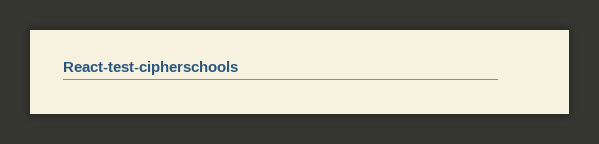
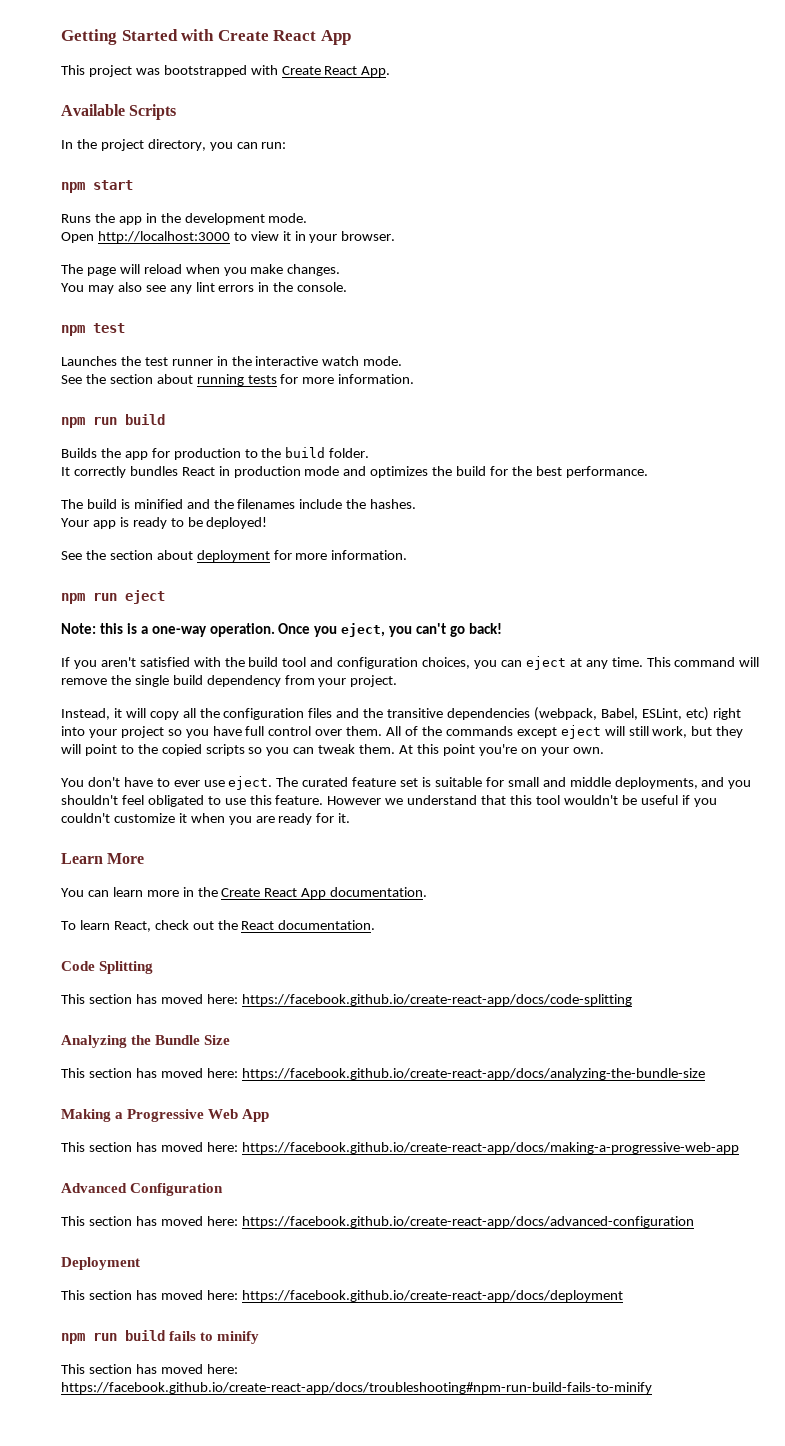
[63,61,238,75] React-test-cipherschools -> [61,29,351,45] [61,65,391,77] [61,104,177,120] [61,139,287,151] [61,180,133,193] [61,213,308,225] [61,231,396,243] [61,264,341,276] [61,282,348,294] [61,323,125,336] [61,356,403,366] [61,374,415,386] [61,414,165,428] [61,447,370,460] [61,466,648,478] [61,499,417,509] [61,517,268,529] [61,550,408,562] [61,590,165,604] [61,623,502,637] [61,656,760,670] [61,675,398,687] [61,707,741,721] [61,725,744,739] [61,744,604,756] [61,776,752,790] [61,795,717,807] [61,813,351,825] [61,853,145,864] [61,887,428,899] [61,920,376,932] [61,961,154,974] [61,994,632,1006] [61,1035,231,1048] [61,1068,705,1080] [61,1109,270,1122] [61,1142,739,1154] [61,1183,224,1196] [61,1216,694,1228] [61,1257,140,1270] [61,1290,623,1302] [61,1330,260,1344] [61,1364,238,1374] [61,1382,652,1394] Getting Started with Create React App // This project was bootstrapped with Create React App. // Available Scripts // In the project directory, you can run: // npm start // Runs the app in the development mode. // Open http://localhost:3000 to view it in your browser. // The page will reload when you make changes. // You may also see any lint errors in the console. // npm test // Launches the test runner in the interactive watch mode. // See the section about running tests for more information. // npm run build // Builds the app for production to the build folder. // It correctly bundles React in production mode and optimizes the build for the best performance. // The build is minified and the filenames include the hashes. // Your app is ready to be deployed! // See the section about deployment for more information. // npm run eject // Note: this is a one-way operation. Once you eject, you can't go back! // If you aren't satisfied with the build tool and configuration choices, you can eject at any time. This command will remove the single build dependency from your project. // Instead, it will copy all the configuration files and the transitive dependencies (webpack, Babel, ESLint, etc) right into your project so you have full control over them. All of the commands except eject will still work, but they will point to the copied scripts so you can tweak them. At this point you're on your own. // You don't have to ever use eject. The curated feature set is suitable for small and middle deployments, and you shouldn't feel obligated to use this feature. However we understand that this tool wouldn't be useful if you couldn't customize it when you are ready for it. // Learn More // You can learn more in the Create React App documentation. // To learn React, check out the React documentation. // Code Splitting // This section has moved here: https://facebook.github.io/create-react-app/docs/code-splitting // Analyzing the Bundle Size // This section has moved here: https://facebook.github.io/create-react-app/docs/analyzing-the-bundle-size // Making a Progressive Web App // This section has moved here: https://facebook.github.io/create-react-app/docs/making-a-progressive-web-app // Advanced Configuration // This section has moved here: https://facebook.github.io/create-react-app/docs/advanced-configuration // Deployment // This section has moved here: https://facebook.github.io/create-react-app/docs/deployment // npm run build fails to minify // This section has moved here: https://facebook.github.io/create-react-app/docs/troubleshooting#npm-run-build-fails-to-minify

